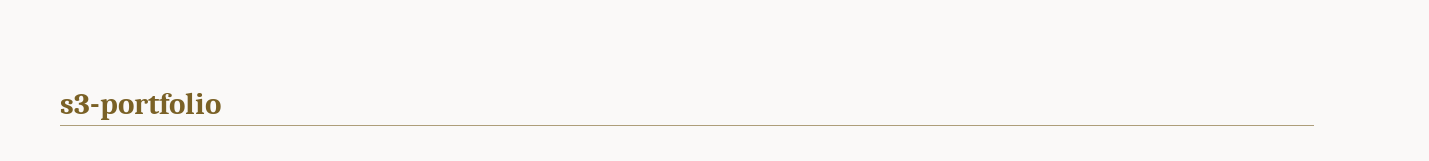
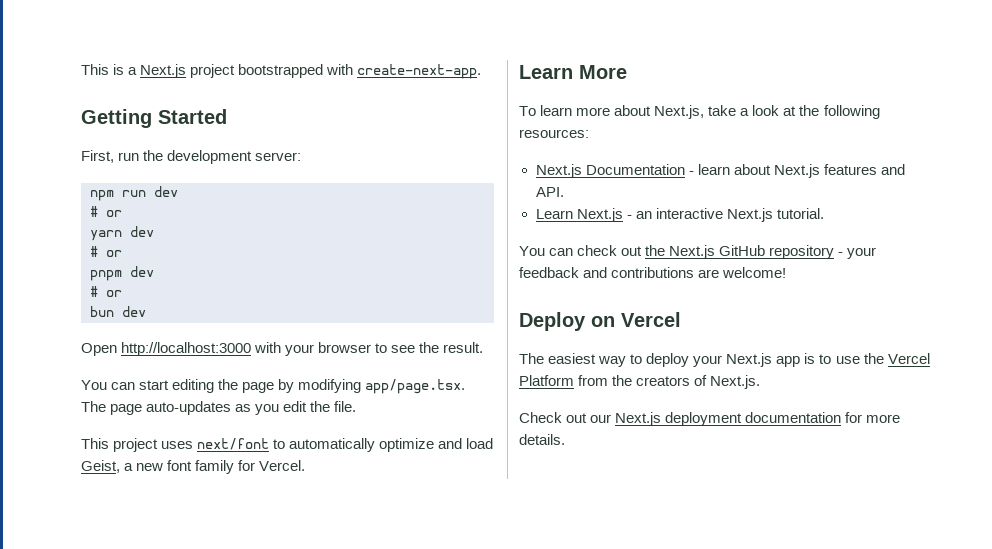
[60,92,221,120] s3-portfolio -> [81,64,482,79] [81,109,227,128] [81,150,302,164] [90,186,178,201] [90,206,122,217] [90,226,154,241] [90,246,122,257] [90,266,154,281] [90,286,122,297] [90,306,146,317] [81,342,484,356] [81,379,466,394] [81,401,357,415] [81,438,494,452] [81,460,306,474] [519,65,627,79] [519,105,880,119] [519,129,589,138] [535,164,905,178] [535,187,564,197] [535,208,824,222] [519,245,877,259] [519,267,787,278] [519,312,681,331] [519,353,930,367] [519,375,761,389] [519,412,901,426] [519,434,565,445] This is a Next.js project bootstrapped with create-next-app. // Getting Started // First, run the development server: // npm run dev // # or // yarn dev // # or // pnpm dev // # or // bun dev // Open http://localhost:3000 with your browser to see the result. // You can start editing the page by modifying app/page.tsx. The page auto-updates as you edit the file. // This project uses next/font to automatically optimize and load Geist, a new font family for Vercel. // Learn More // To learn more about Next.js, take a look at the following resources: // Next.js Documentation - learn about Next.js features and API. // Learn Next.js - an interactive Next.js tutorial. // You can check out the Next.js GitHub repository - your feedback and contributions are welcome! // Deploy on Vercel // The easiest way to deploy your Next.js app is to use the Vercel Platform from the creators of Next.js. // Check out our Next.js deployment documentation for more details.

